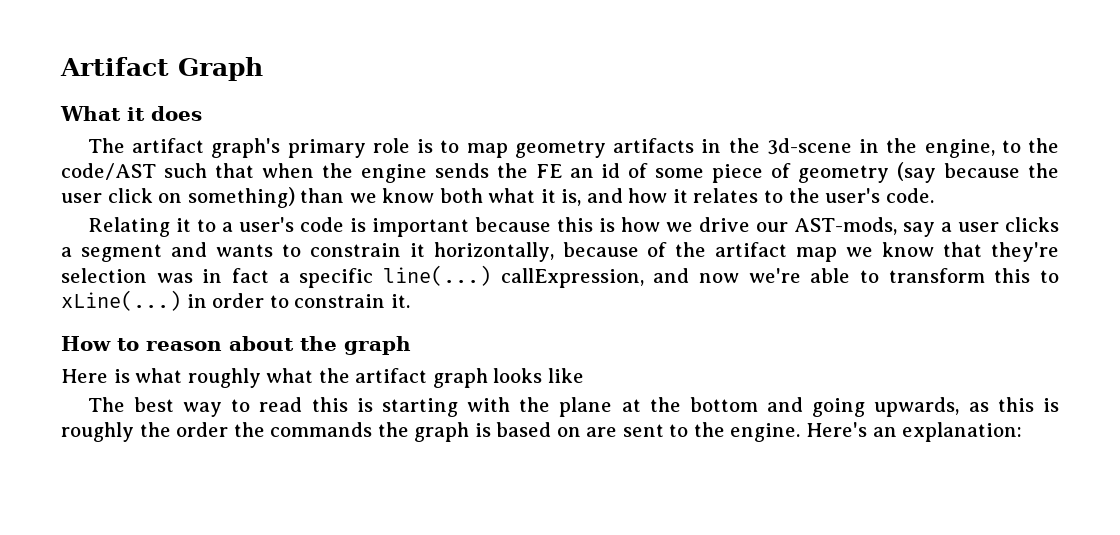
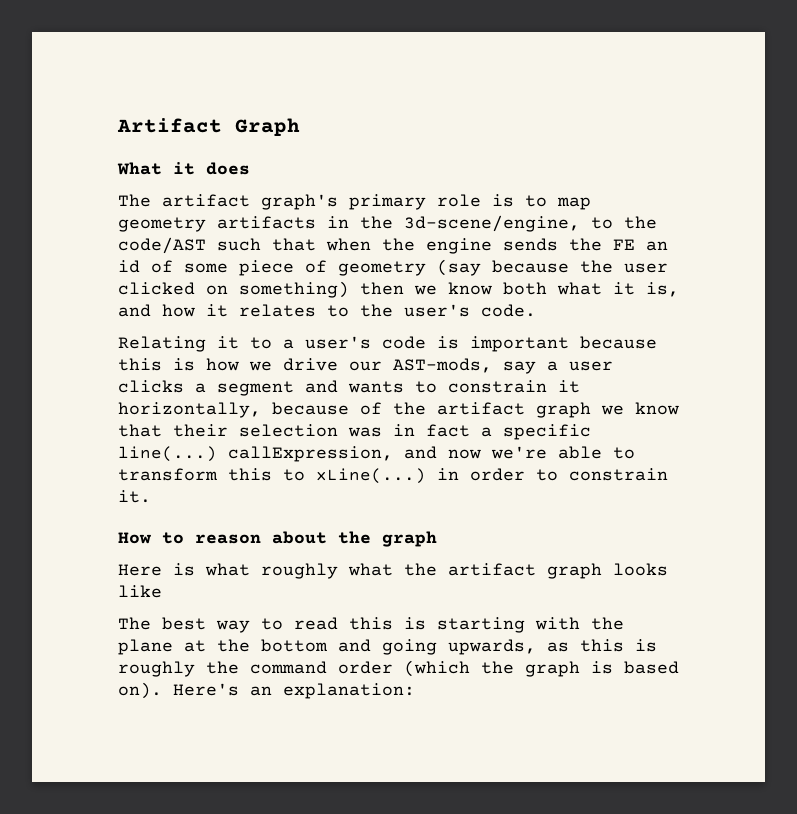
[766,138,995,158] 3d-scene in the engine, -> [404,215,580,232] 3d-scene/engine,
[107,188,153,203] click -> [118,282,195,295] clicked
[300,188,345,203] than -> [360,282,404,295] then
[796,247,838,262] map -> [536,402,591,418] graph
[991,242,1059,262] they're -> [173,424,228,437] their
[176,422,373,437] order the commands -> [250,660,470,677] command order (which
[556,422,801,442] on are sent to the engine. -> [118,682,162,699] on).

